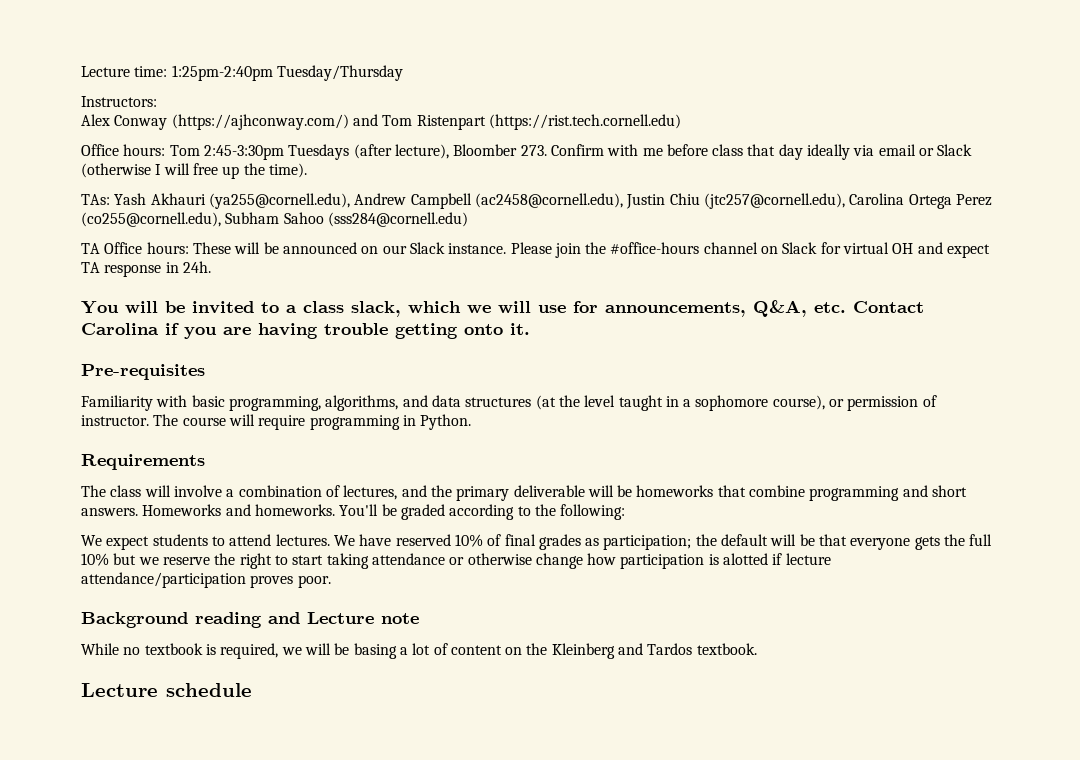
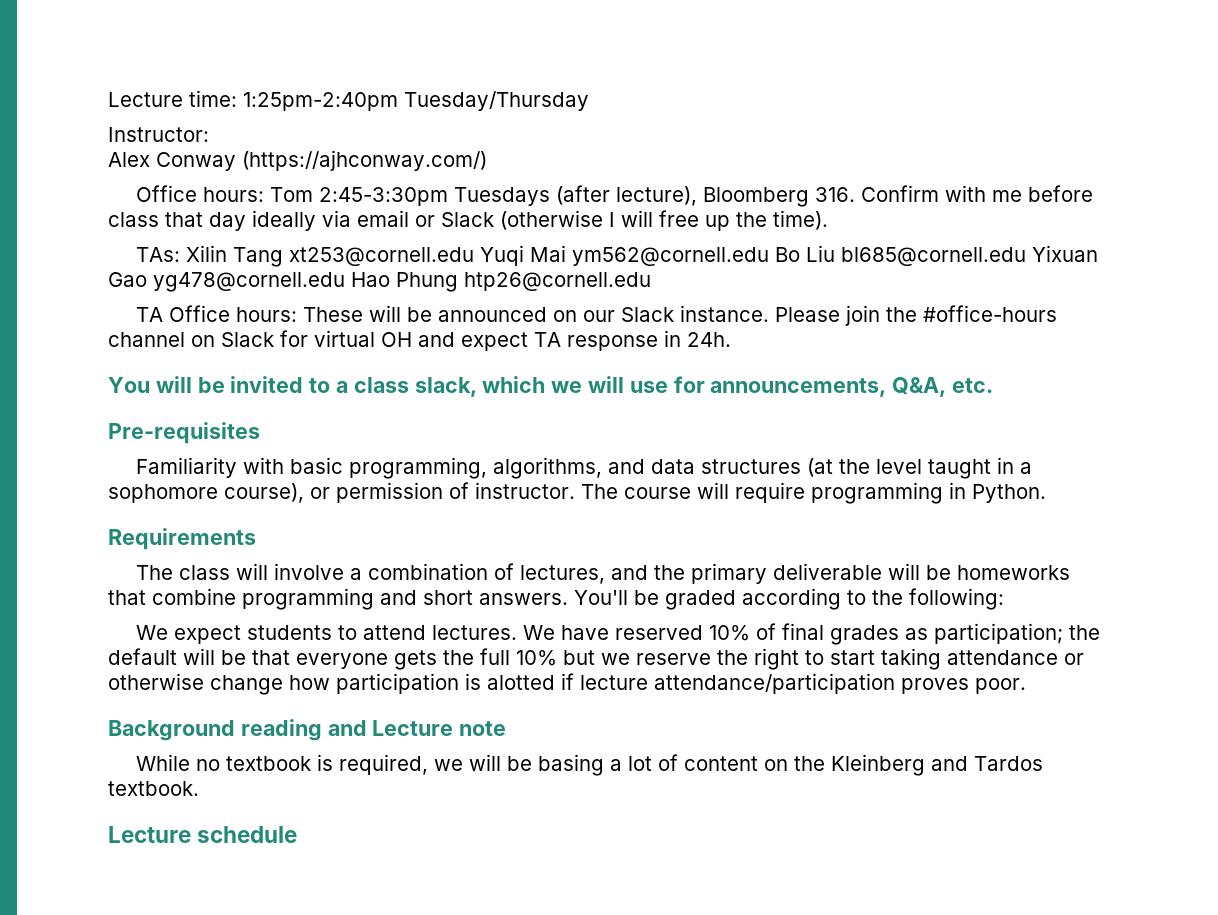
[81,96,157,107] Instructors: -> [108,127,209,142] Instructor:
[352,114,681,130] and Tom Ristenpart (https://rist.tech.cornell.edu) -> (487, 160) none
[453,144,547,156] Bloomber 273. -> [702,187,855,207] Bloomberg 316.
[114,193,992,209] [81,212,468,227] Yash Akhauri (ya255@cornell.edu), Andrew Campbell (ac2458@cornell.edu), Justin Chiu (jtc257@cornell.edu), Carolina Ortega Perez (co255@cornell.edu), Subham Sahoo (sss284@cornell.edu) -> [185,245,1098,267] [108,272,651,292] Xilin Tang xt253@cornell.edu Yuqi Mai ym562@cornell.edu Bo Liu bl685@cornell.edu Yixuan Gao yg478@cornell.edu Hao Phung htp26@cornell.edu
[853,301,924,313] [81,323,530,339] Contact Carolina if you are having trouble getting onto it. -> (994, 385) none
[142,504,335,516] Homeworks and homeworks. -> (568, 599) none

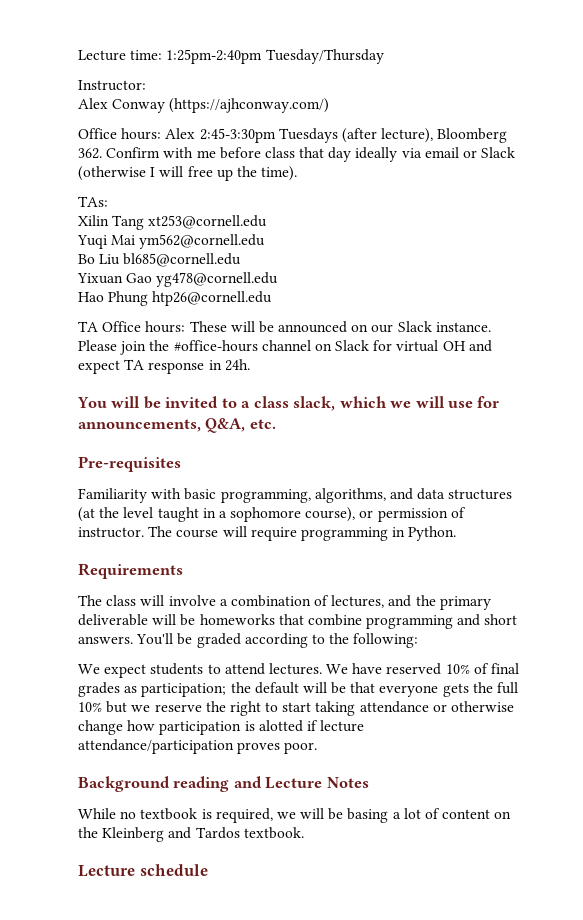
[269,187,313,202] Tom -> [165,128,196,139] Alex
[814,187,855,202] 316. -> [78,148,102,159] 362.
(180, 254) none -> (108, 201) //
(474, 256) none -> (268, 222) //
(769, 256) none -> (266, 241) //
(1026, 256) none -> (242, 260) //
(345, 282) none -> (279, 279) //
[459,721,507,736] note -> [326,777,369,788] Notes

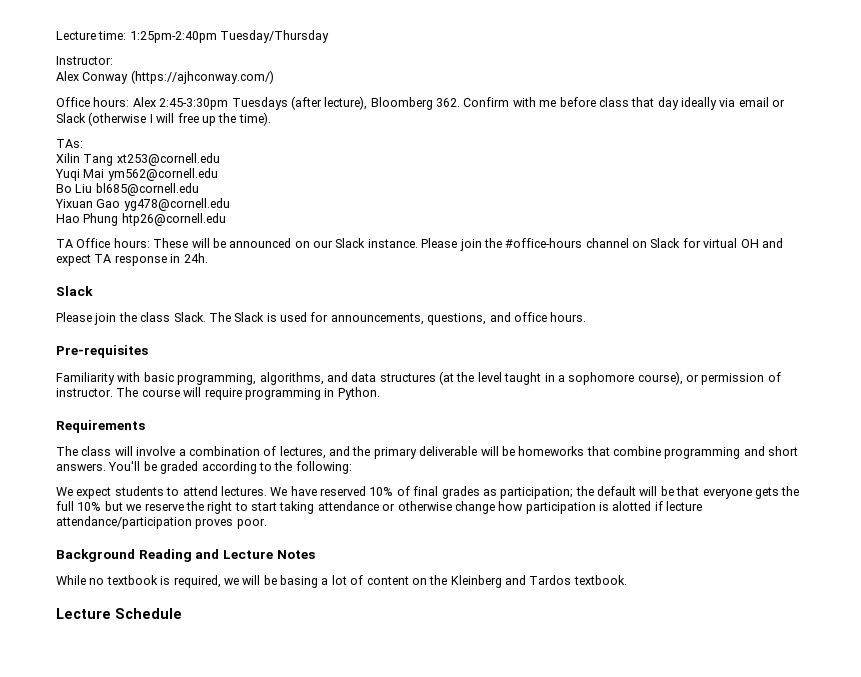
[77,396,500,411] [78,418,276,433] You will be invited to a class slack, which we will use for announcements, Q&A, etc. -> [56,286,93,296] [56,312,587,325] Slack // Please join the class Slack. The Slack is used for announcements, questions, and office hours.
[173,776,230,792] reading -> [138,549,192,562] Reading
[139,864,208,876] schedule -> [115,608,182,619] Schedule

